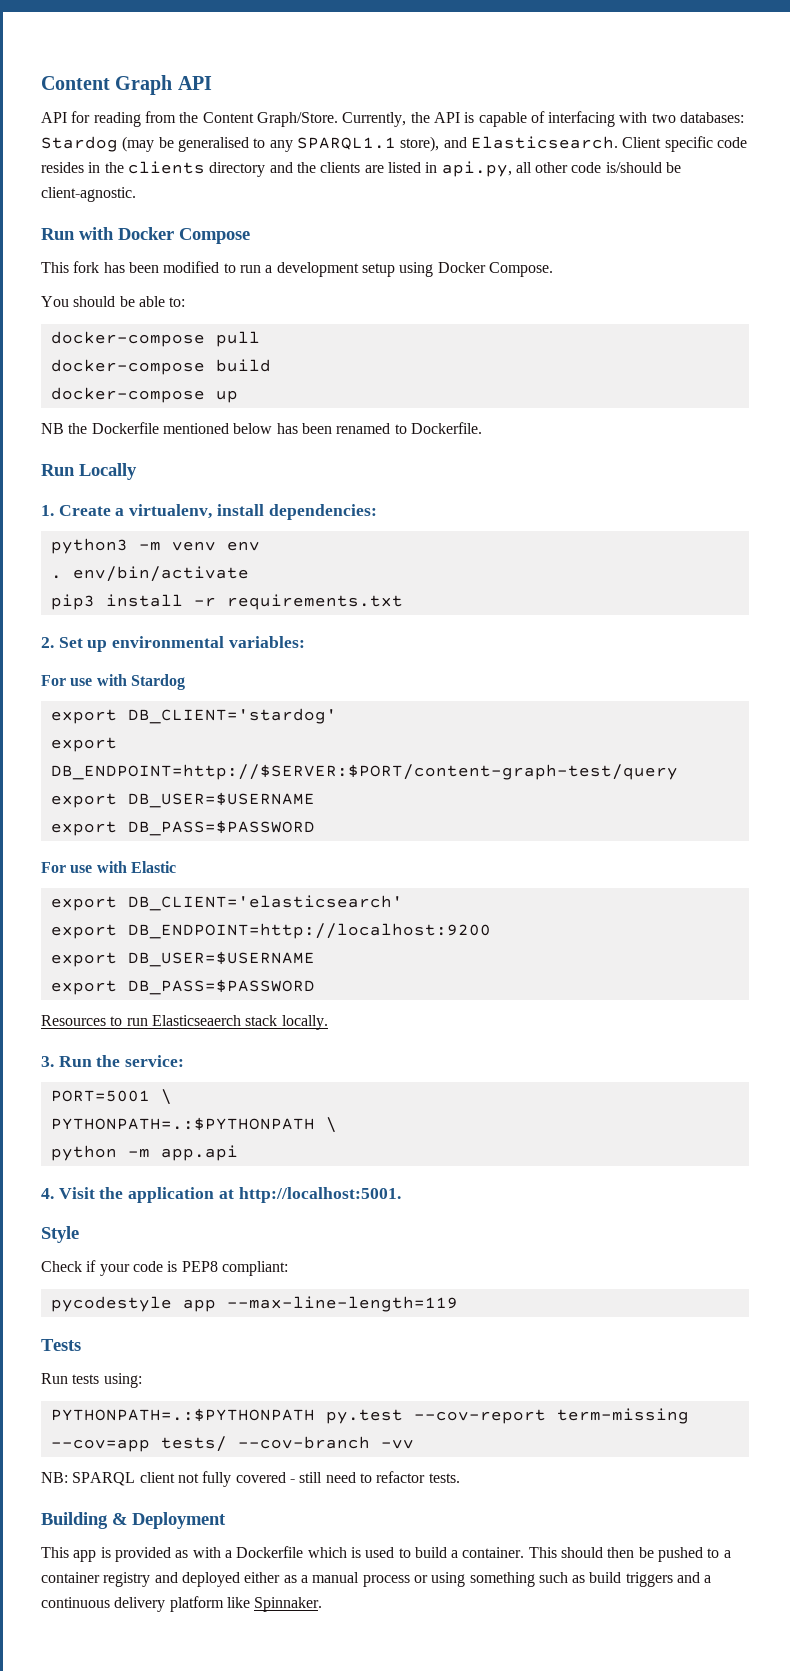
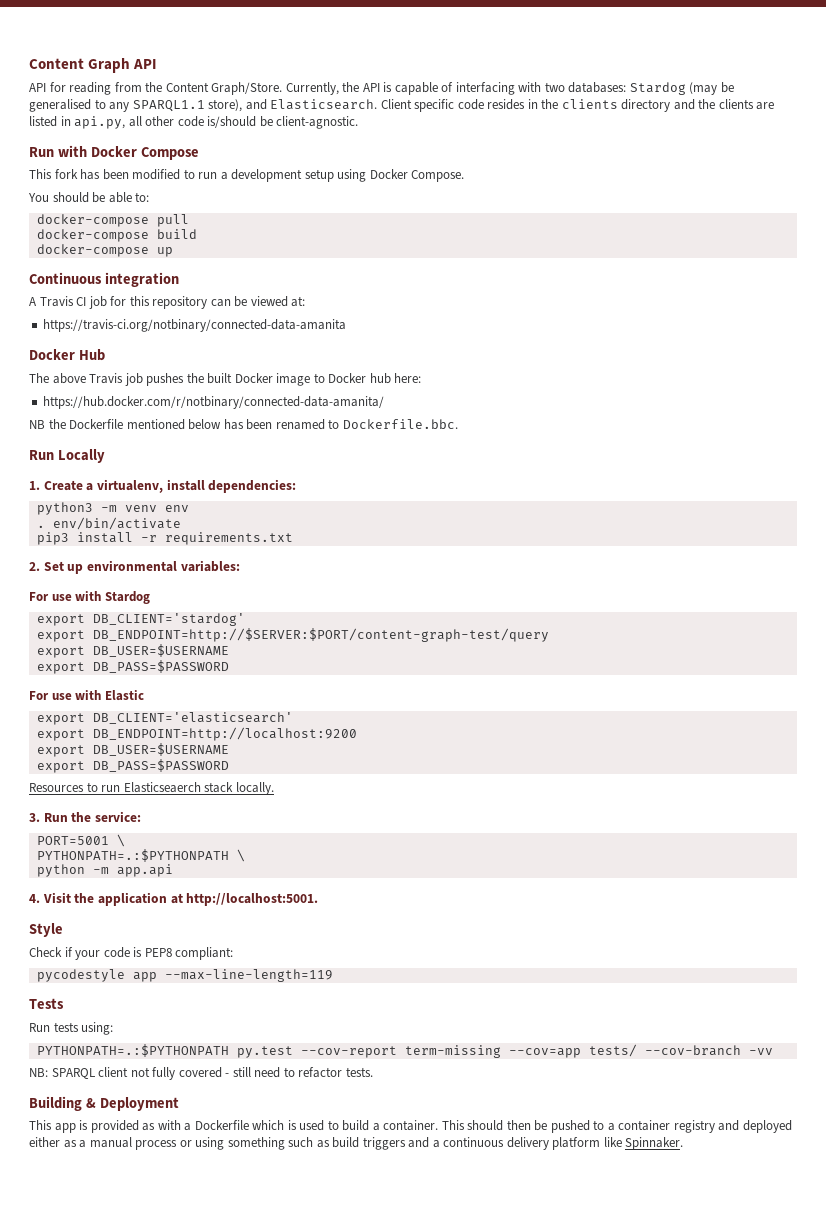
(238, 396) none -> [29,272,179,287] [29,296,306,309] [43,319,347,332] [29,349,105,361] [29,373,422,386] [43,396,385,409] // Continuous integration // A Travis CI job for this repository can be viewed at: // https://travis-ci.org/notbinary/connected-data-amanita // Docker Hub // The above Travis job pushes the built Docker image to Docker hub here: // https://hub.docker.com/r/notbinary/connected-data-amanita/
[410,422,482,434] Dockerfile. -> [342,419,458,429] Dockerfile.bbc.

